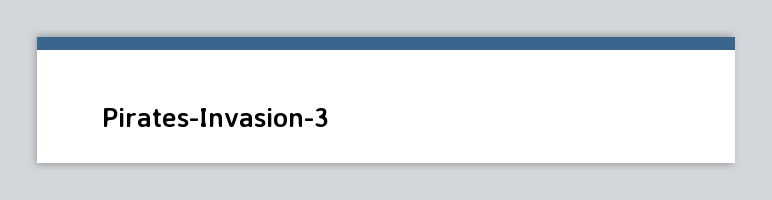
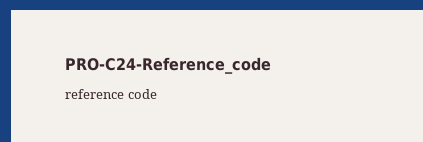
[102,108,329,127] Pirates-Invasion-3 -> [65,57,271,74] [65,89,157,99] PRO-C24-Reference_code // reference code

